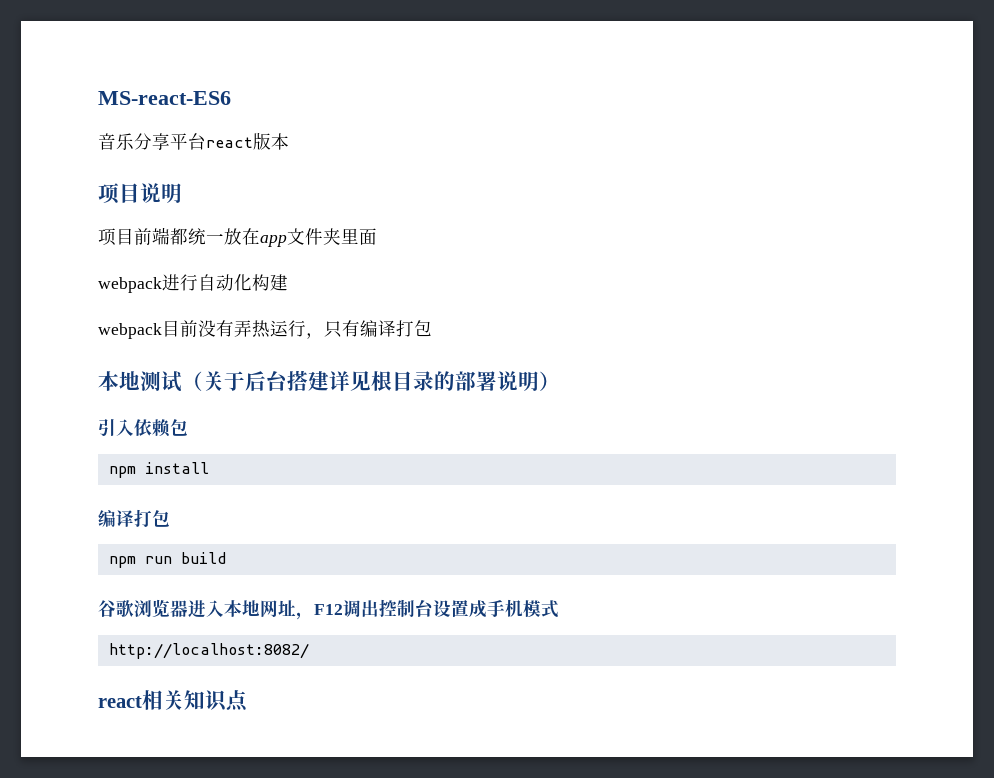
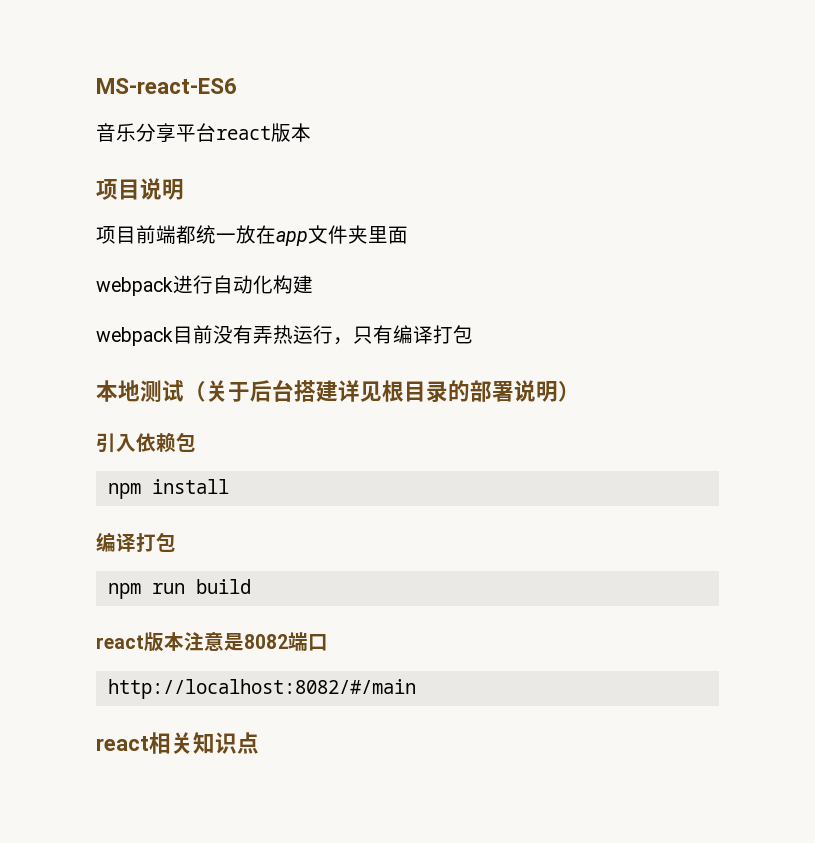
[98,599,559,620] [108,643,309,659] 谷歌浏览器进入本地网址，F12调出控制台设置成手机模式 // http://localhost:8082/ -> [96,632,328,652] [107,679,416,699] react版本注意是8082端口 // http://localhost:8082/#/main

